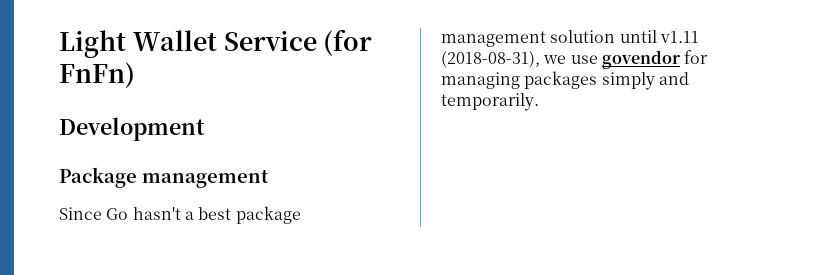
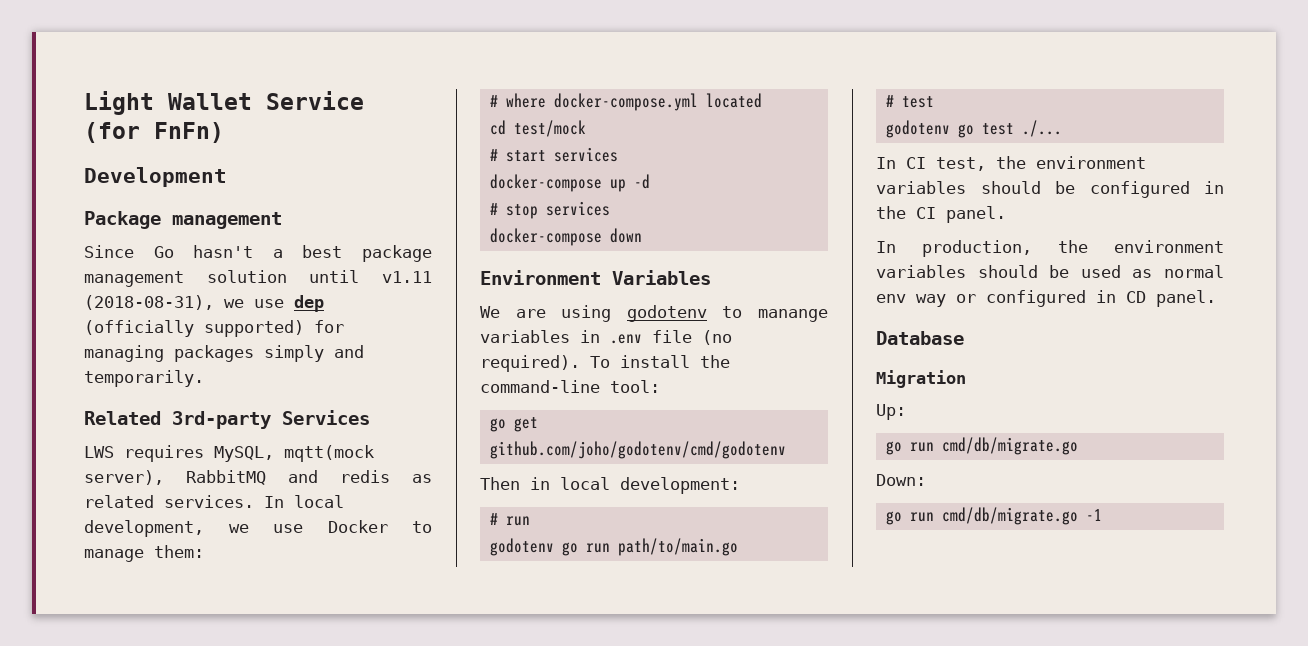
[601,50,680,69] govendor -> [294,295,324,312] [84,320,304,337] dep (officially supported)
(539, 102) none -> [84,410,370,429] [84,445,374,462] [84,470,432,485] [84,495,344,508] [84,520,432,537] [84,545,204,562] [489,93,762,111] [489,120,586,137] [489,147,618,162] [489,174,650,192] [489,201,610,219] [489,228,642,246] [480,270,711,285] [480,305,828,322] [480,330,732,345] [480,355,730,372] [480,380,660,393] [489,417,538,432] [489,441,786,459] [480,477,740,494] [489,513,530,526] [489,538,738,556] [885,95,934,108] [885,120,1062,138] [876,156,1146,171] [876,181,1224,198] [876,206,1006,223] [876,240,1224,257] [876,265,1224,278] [876,290,1216,307] [876,331,964,345] [876,370,966,388] [876,404,906,420] [885,437,1078,455] [876,474,926,486] [885,507,1102,525] // Related 3rd-party Services // LWS requires MySQL, mqtt(mock server), RabbitMQ and redis as related services. In local development, we use Docker to manage them: // # where docker-compose.yml located // cd test/mock // # start services // docker-compose up -d // # stop services // docker-compose down // Environment Variables // We are using godotenv to manange variables in .env file (no required). To install the command-line tool: // go get github.com/joho/godotenv/cmd/godotenv // Then in local development: // # run // godotenv go run path/to/main.go // # test // godotenv go test ./... // In CI test, the environment variables should be configured in the CI panel. // In production, the environment variables should be used as normal env way or configured in CD panel. // Database // Migration // Up: // go run cmd/db/migrate.go // Down: // go run cmd/db/migrate.go -1

